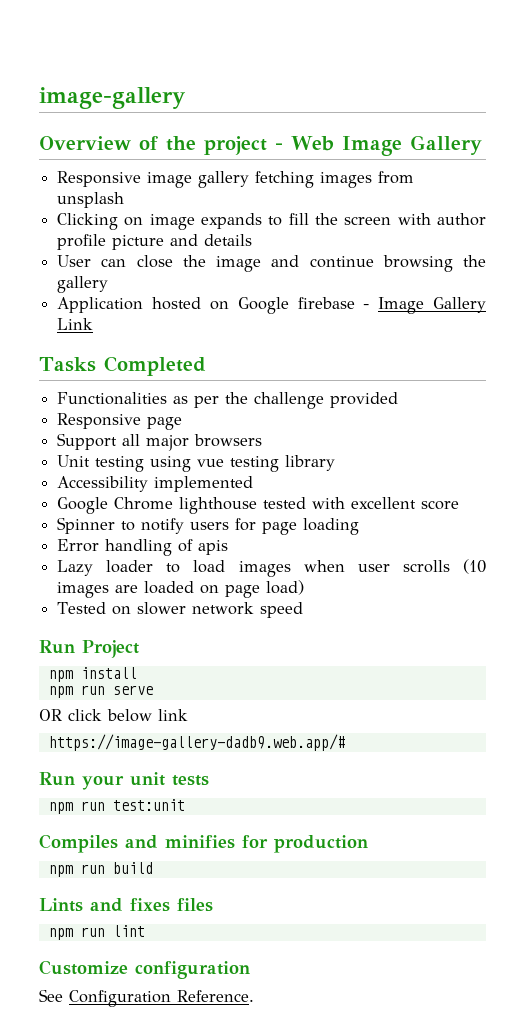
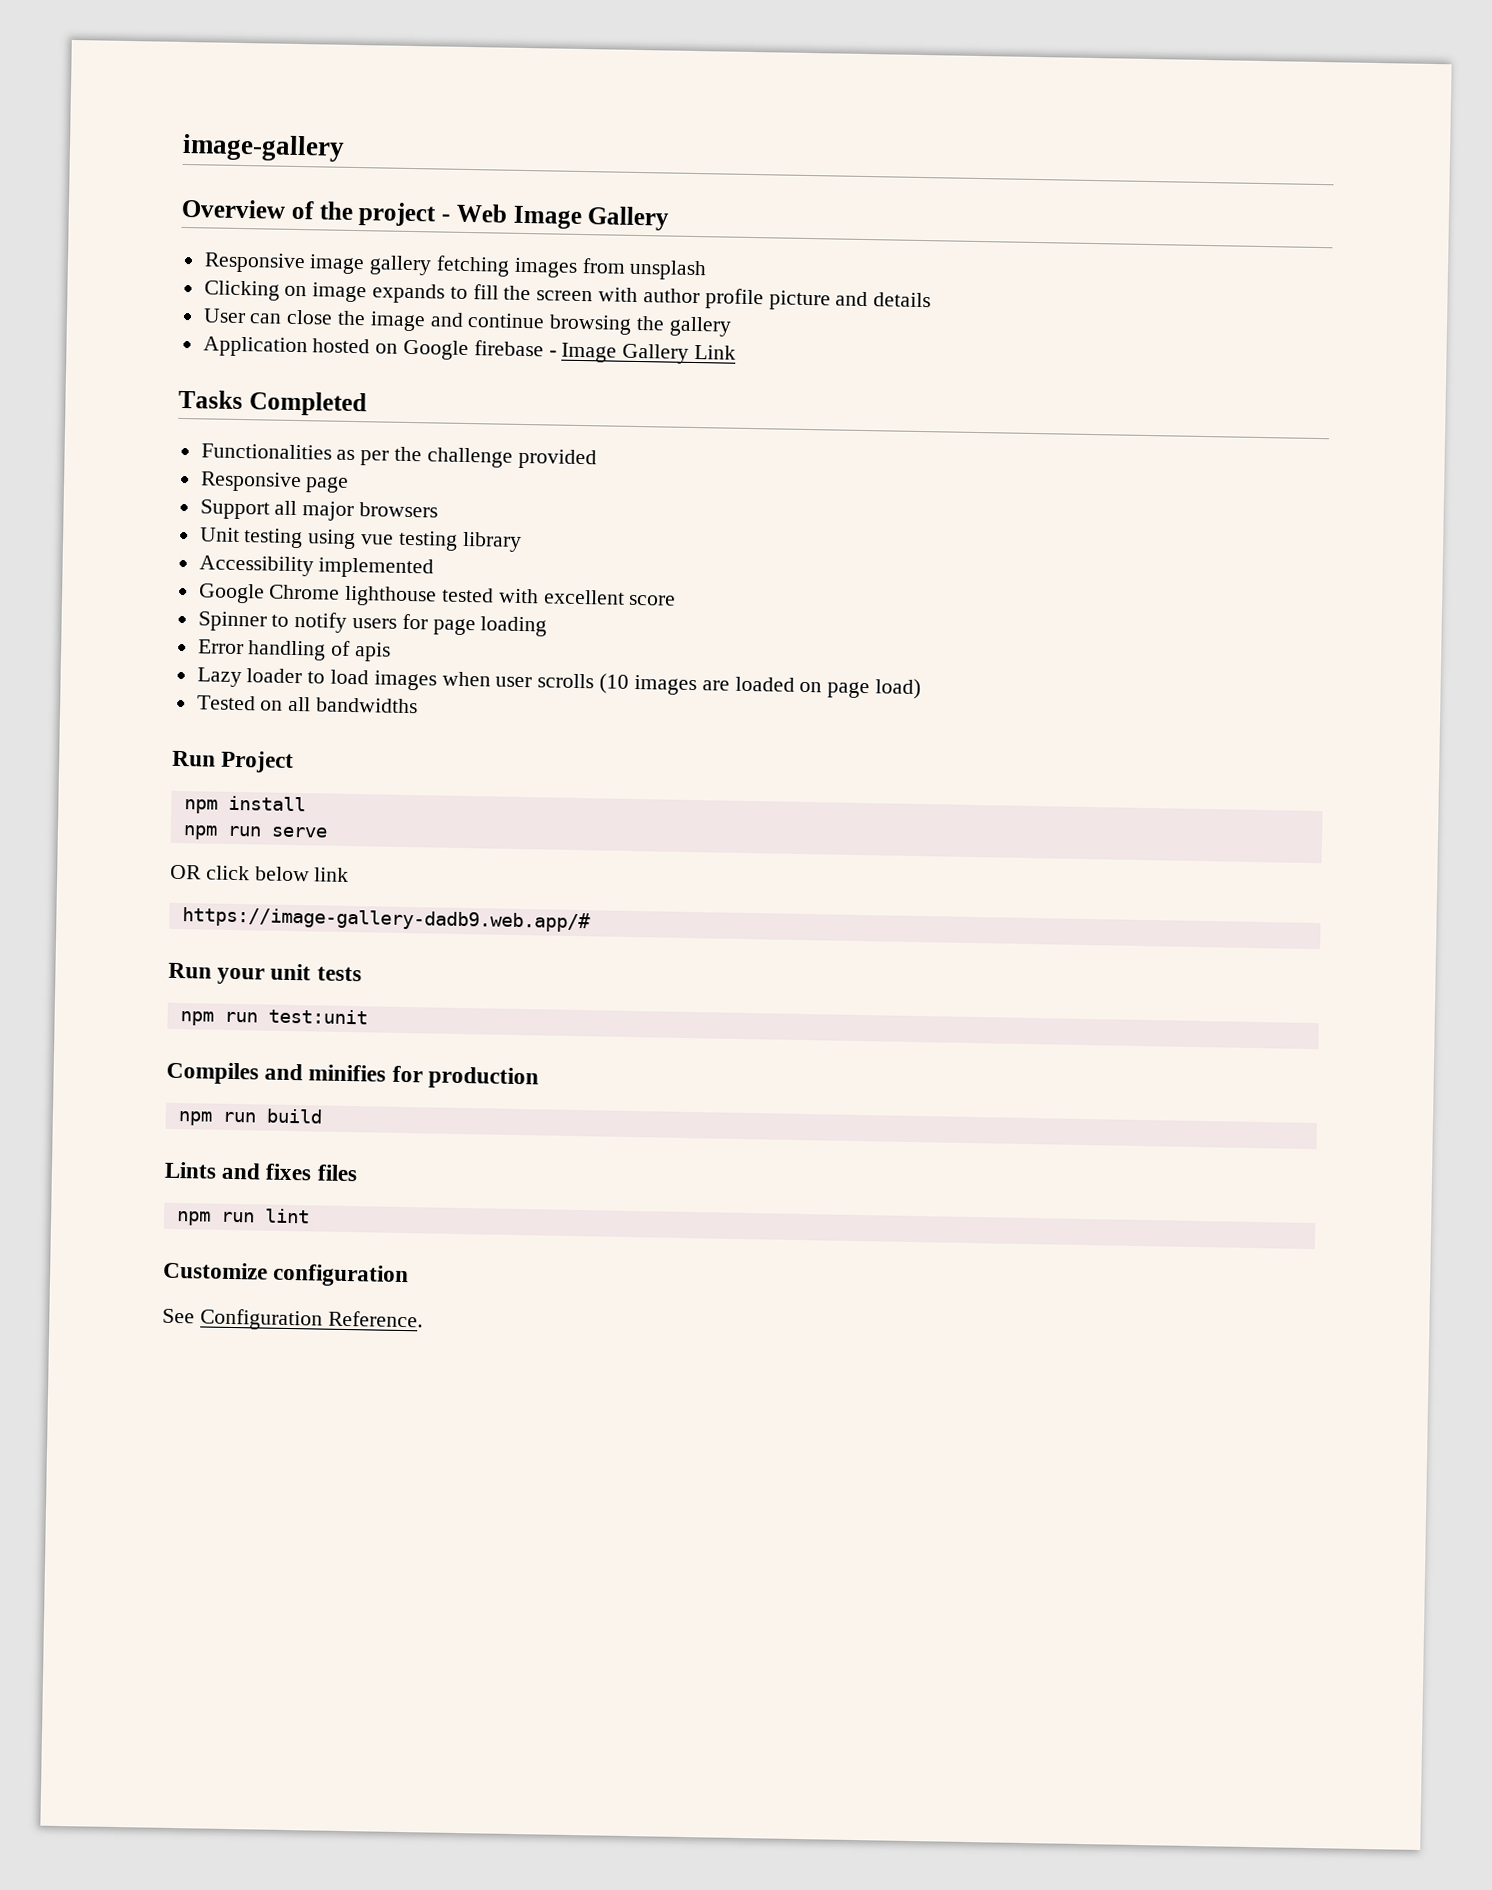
[137,602,304,618] slower network speed -> [288,696,419,714] all bandwidths

